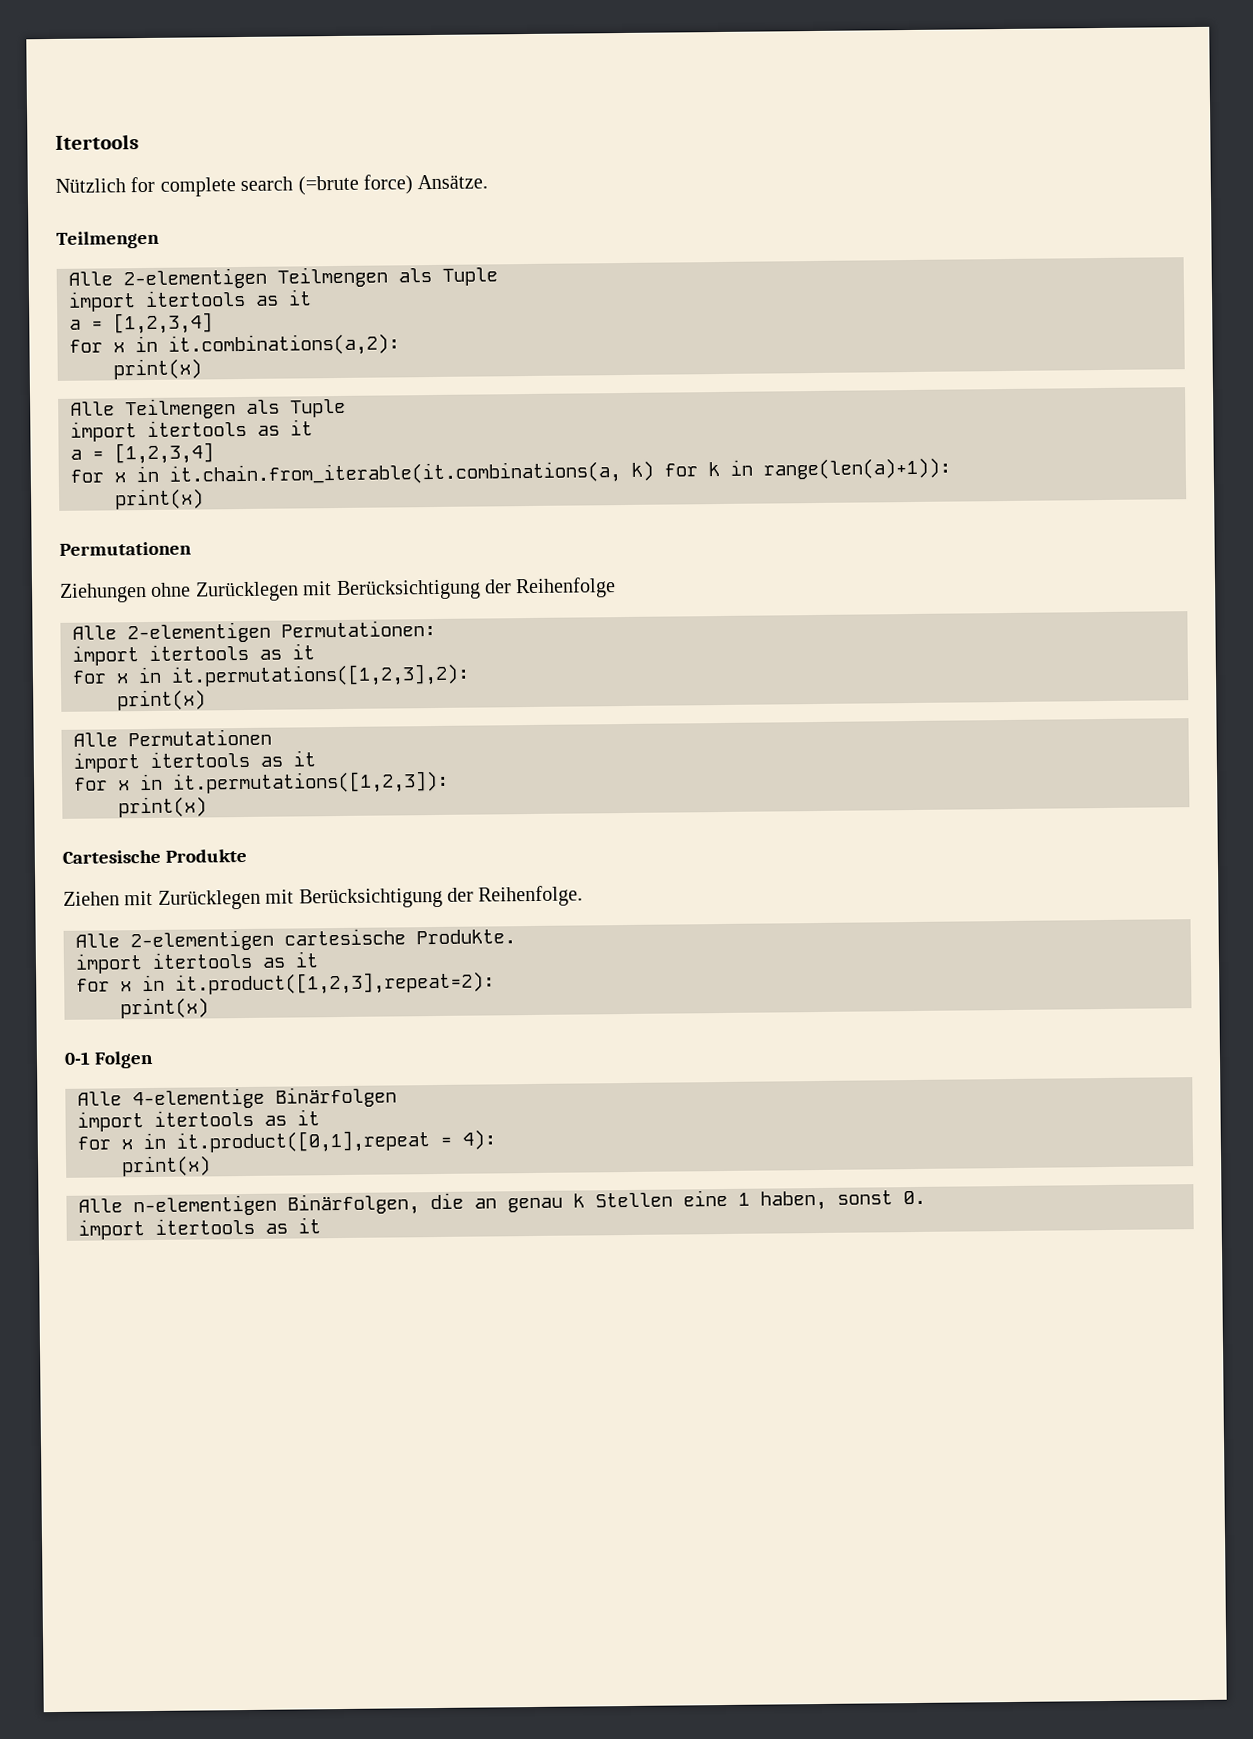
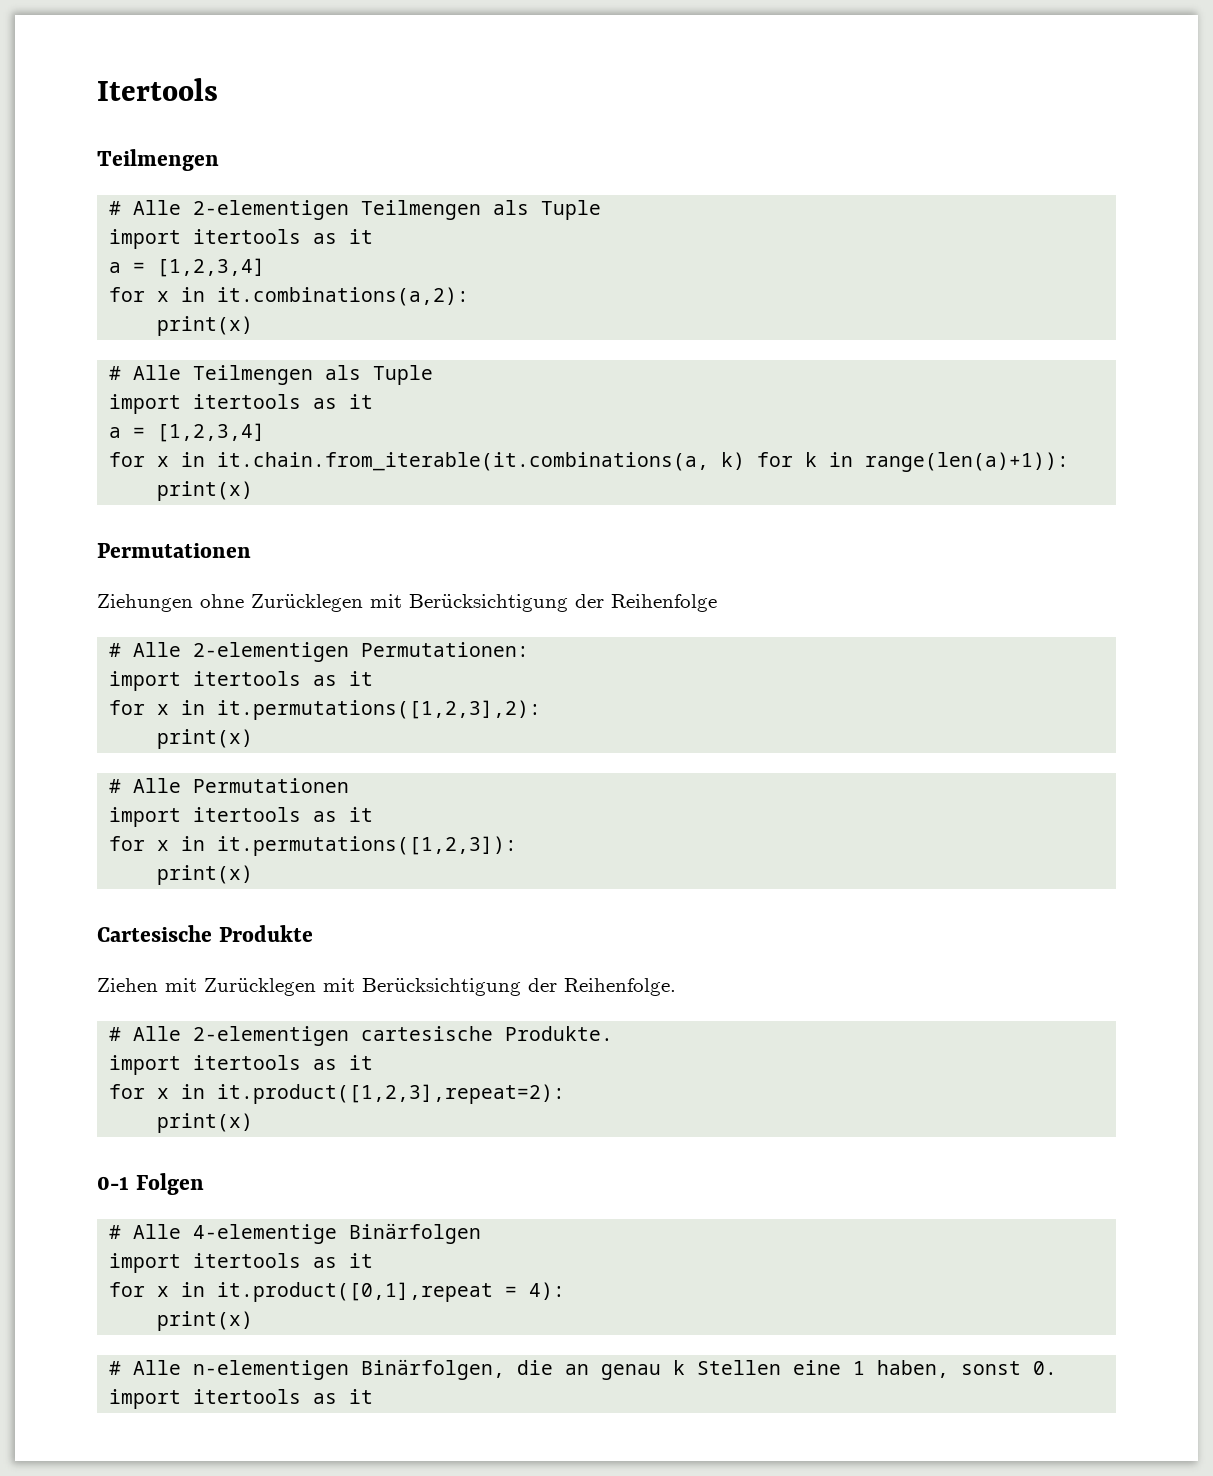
[55,174,489,197] // Nützlich for complete search (=brute force) Ansätze. -> (218, 89) none
(160, 239) none -> [109,201,122,215] #
(202, 369) none -> [109,366,122,380] #
(617, 588) none -> [109,643,122,657] #
(206, 700) none -> [109,779,122,793] #
(584, 896) none -> [109,1027,122,1041] #
(155, 1059) none -> [109,1225,122,1239] #
(211, 1166) none -> [109,1361,122,1375] #

